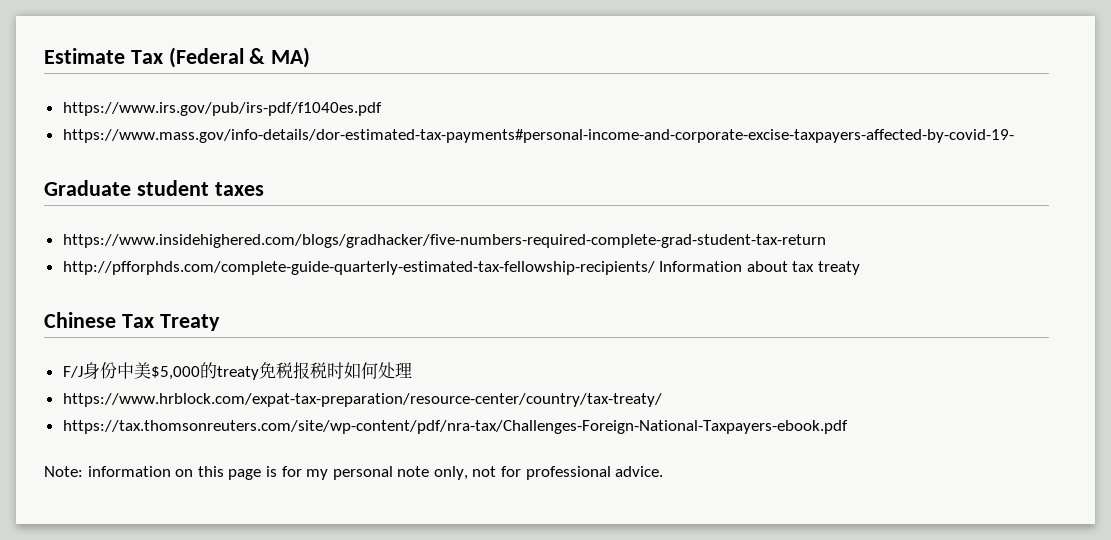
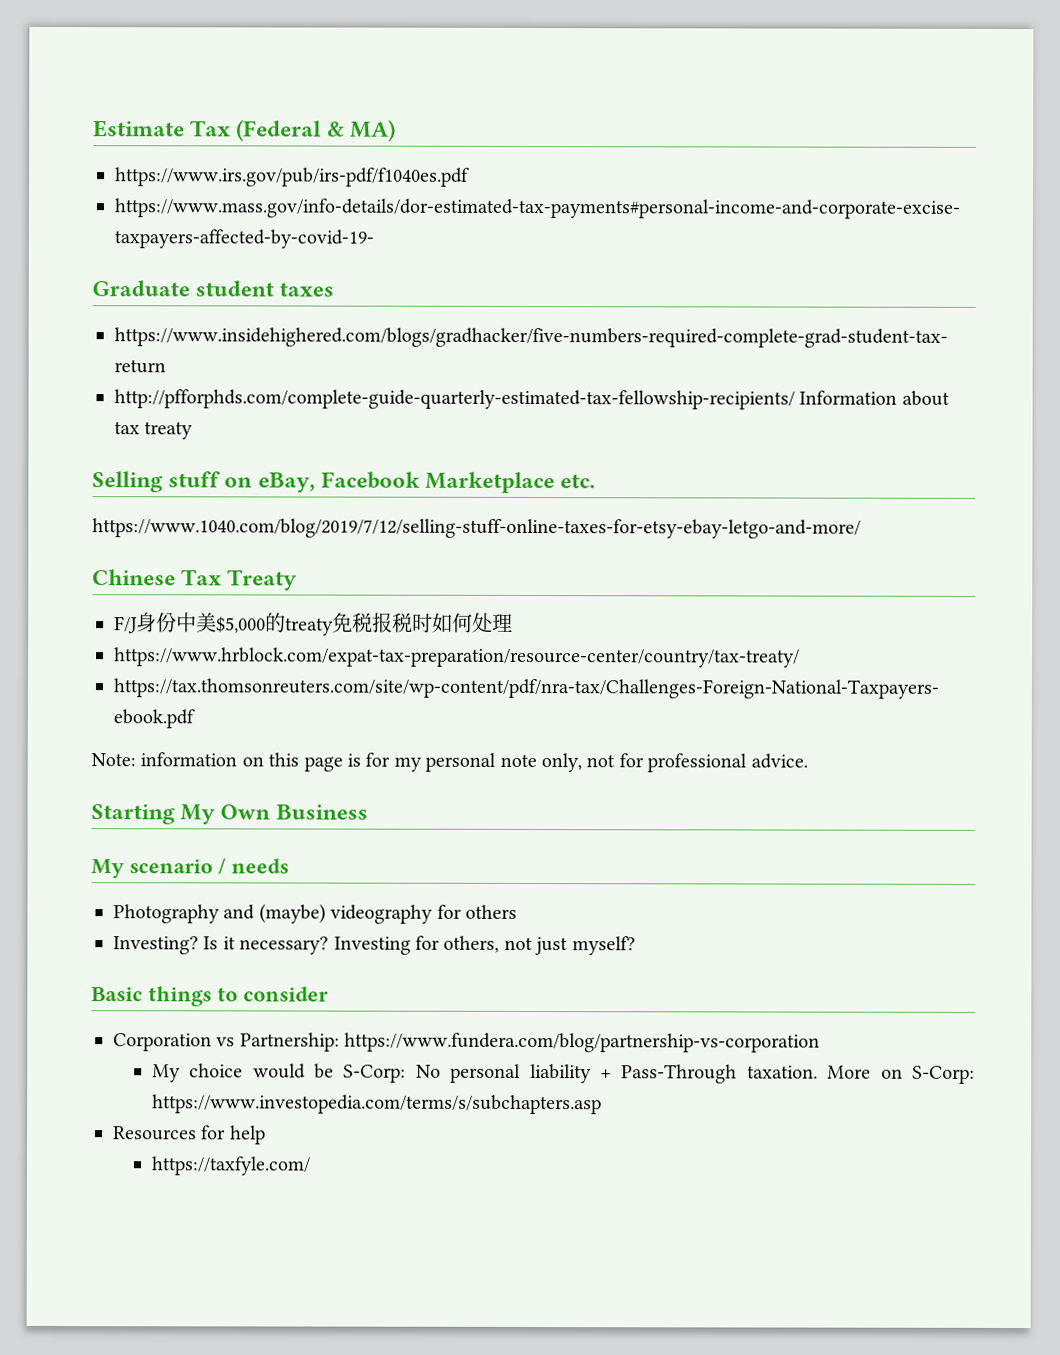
(861, 268) none -> [92,471,597,494] [92,518,861,539] // Selling stuff on eBay, Facebook Marketplace etc. // https://www.1040.com/blog/2019/7/12/selling-stuff-online-taxes-for-etsy-ebay-letgo-and-more/
(664, 471) none -> [91,804,368,825] [91,858,289,879] [113,903,517,924] [113,935,636,956] [91,986,329,1007] [113,1032,821,1053] [151,1063,976,1084] [151,1094,602,1115] [113,1125,266,1145] [150,1156,310,1176] // Starting My Own Business // My scenario / needs // Photography and (maybe) videography for others // Investing? Is it necessary? Investing for others, not just myself? // Basic things to consider // Corporation vs Partnership: https://www.fundera.com/blog/partnership-vs-corporation // My choice would be S-Corp: No personal liability + Pass-Through taxation. More on S-Corp: https://www.investopedia.com/terms/s/subchapters.asp // Resources for help // https://taxfyle.com/

